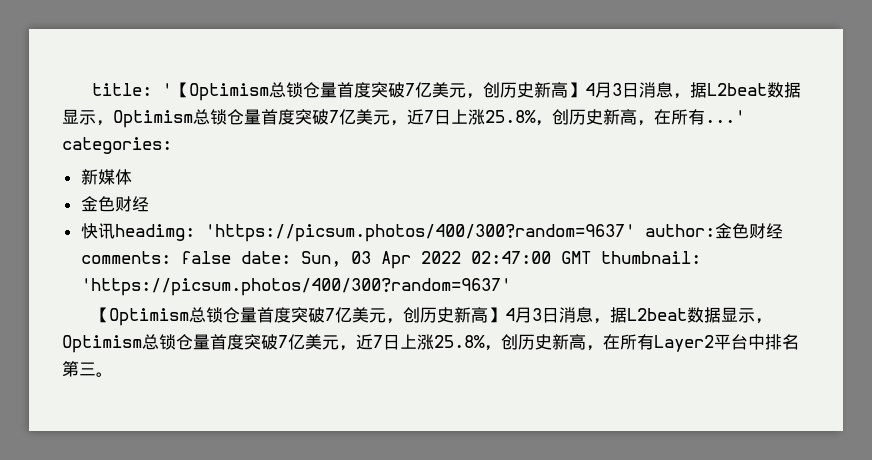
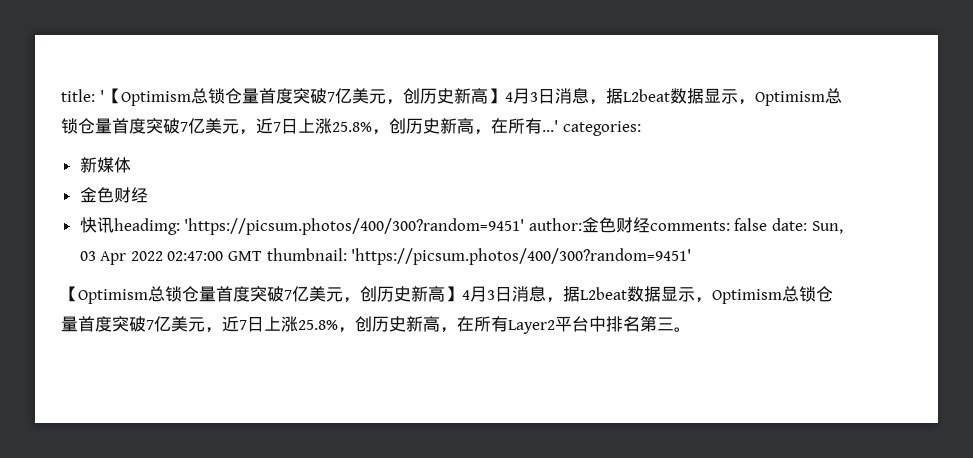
[204,224,635,242] 'https://picsum.photos/400/300?random=9637' -> [184,218,525,235] 'https://picsum.photos/400/300?random=9451'
[80,278,511,296] 'https://picsum.photos/400/300?random=9637' -> [351,248,692,265] 'https://picsum.photos/400/300?random=9451'

